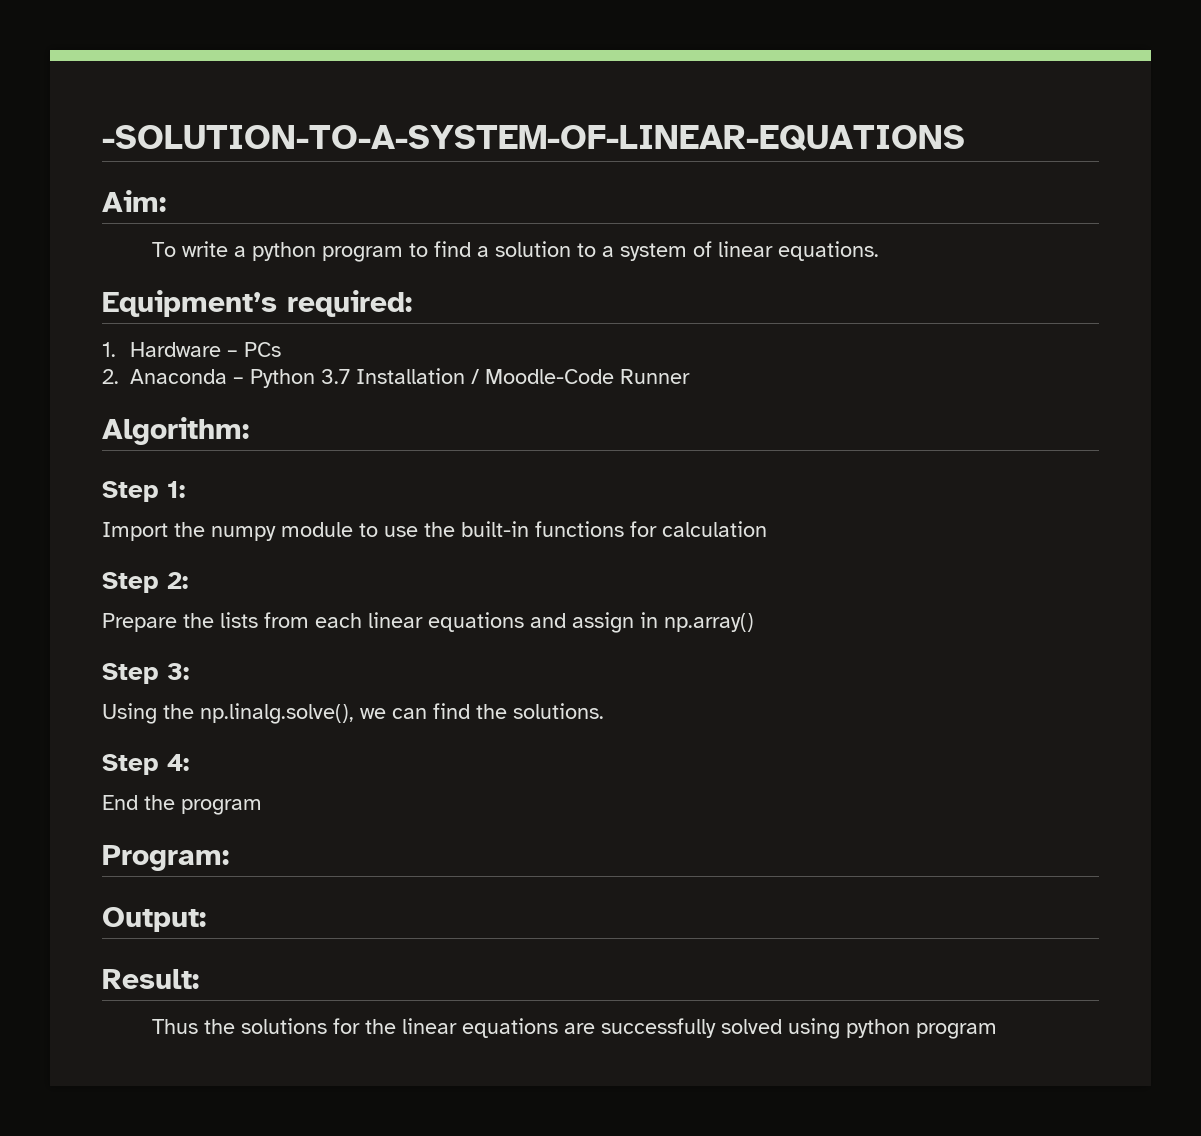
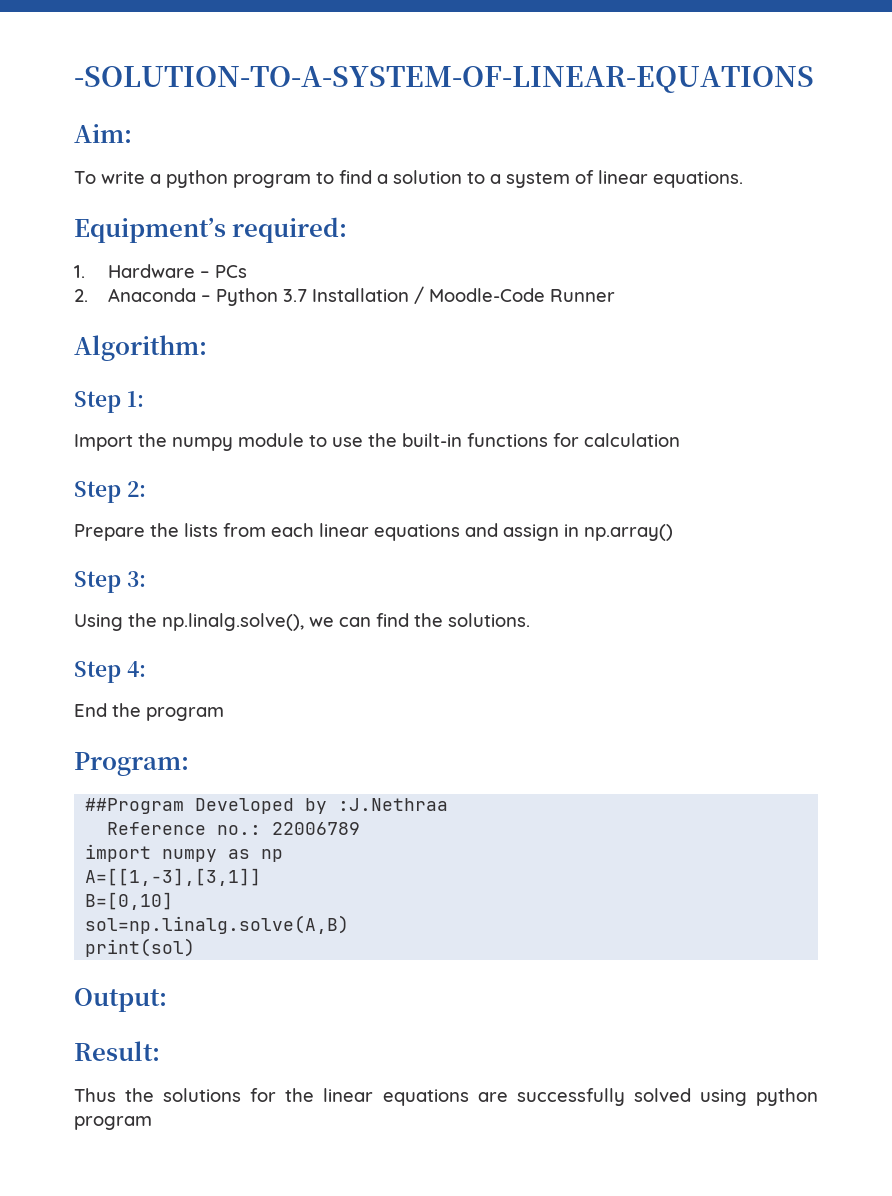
(229, 858) none -> [85,798,449,814] [107,822,361,835] [85,844,284,862] [85,868,262,886] [85,892,174,910] [85,915,350,934] [85,938,196,957] // ##Program Developed by :J.Nethraa // Reference no.: 22006789 // import numpy as np // A=[[1,-3],[3,1]] // B=[0,10] // sol=np.linalg.solve(A,B) // print(sol)

